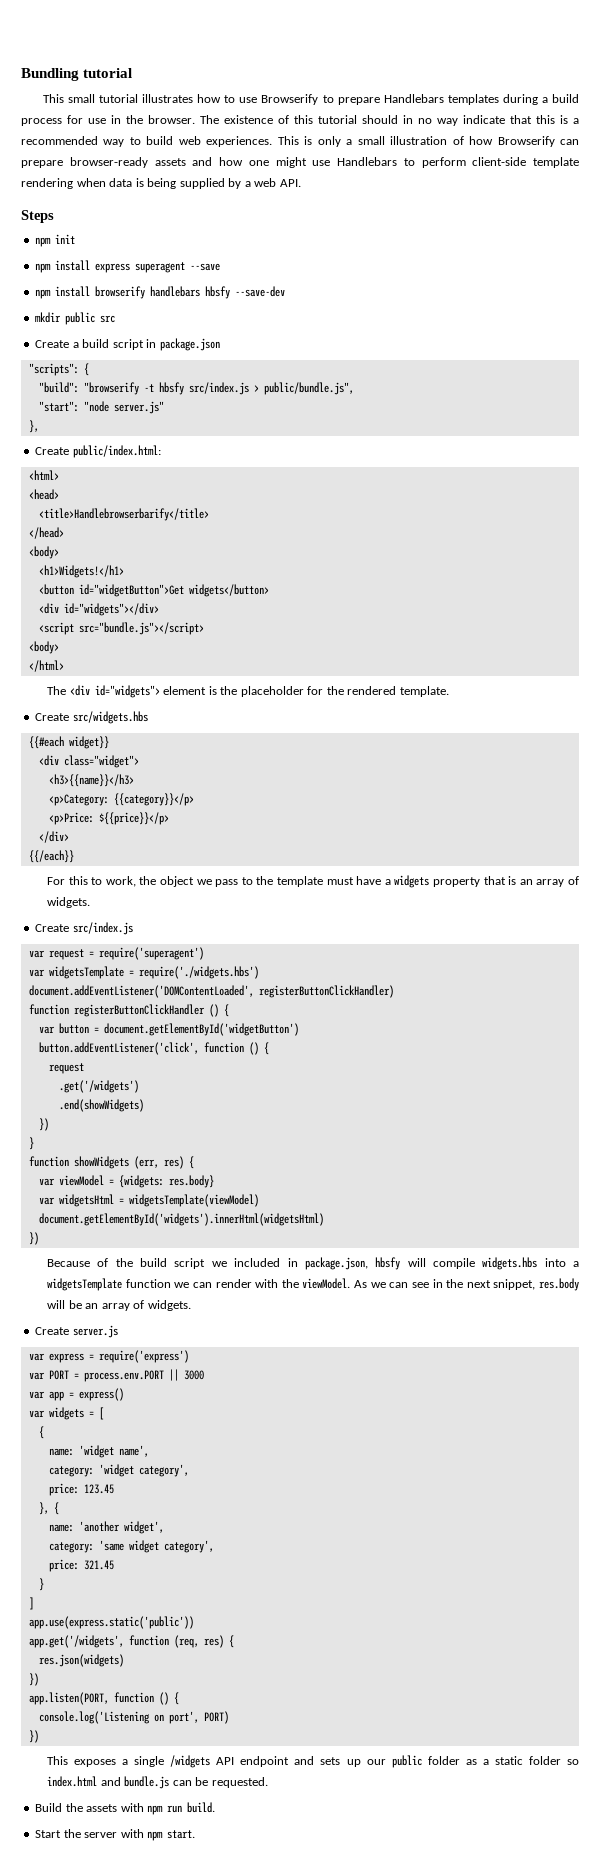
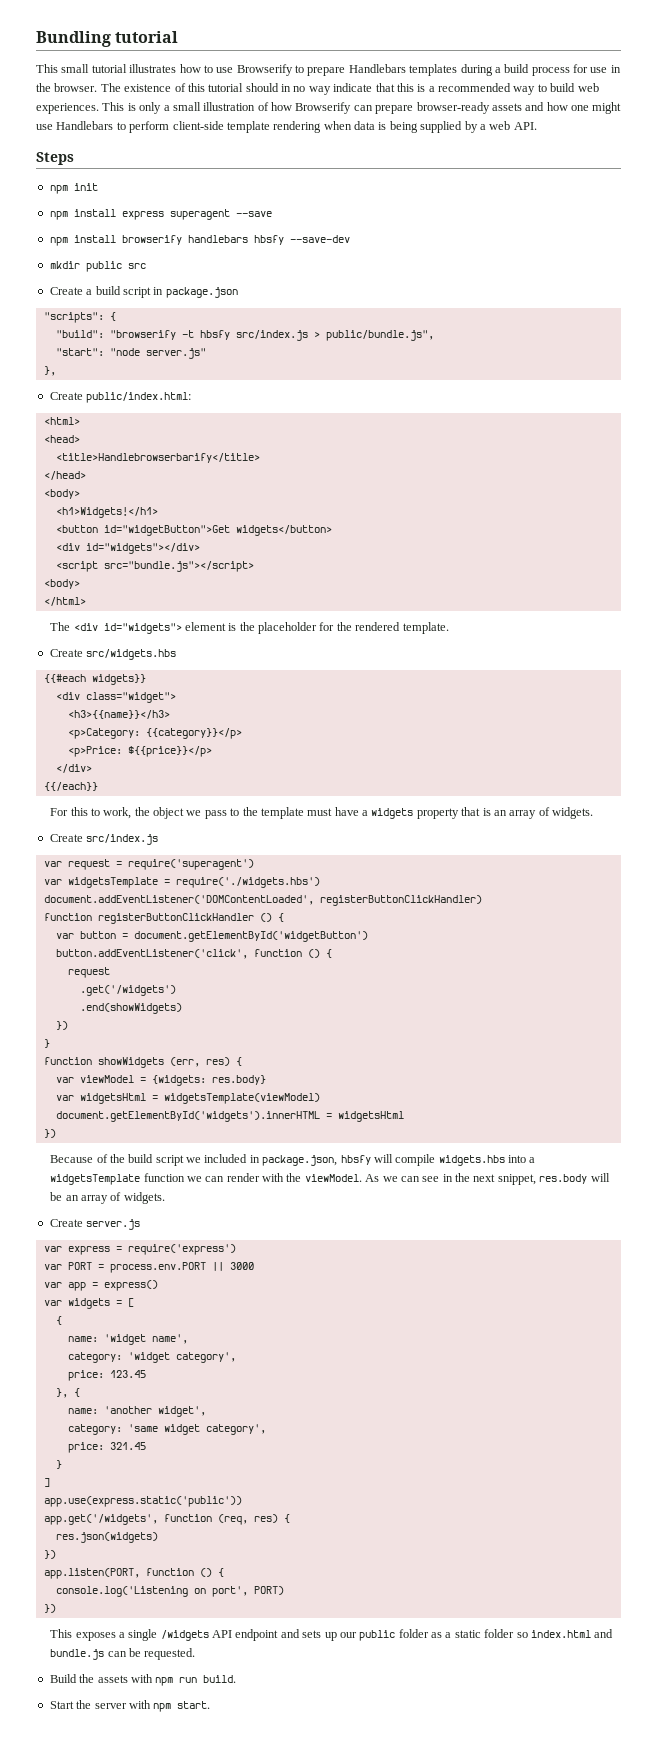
[68,736,109,749] widget}} -> [91,674,146,685] widgets}}
[38,1213,324,1226] document.getElementById('widgets').innerHtml(widgetsHtml) -> [55,1111,404,1122] document.getElementById('widgets').innerHTML = widgetsHtml

